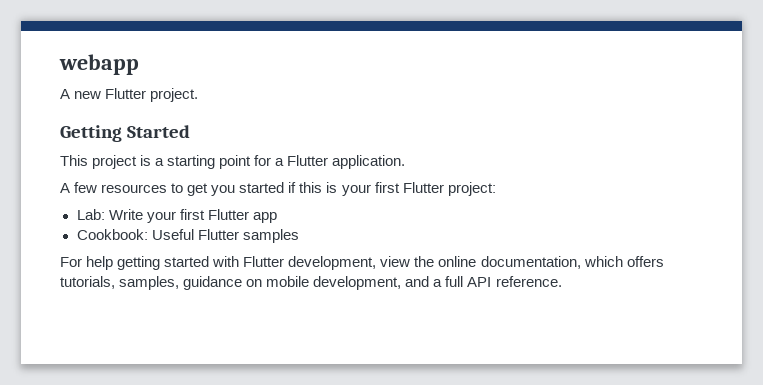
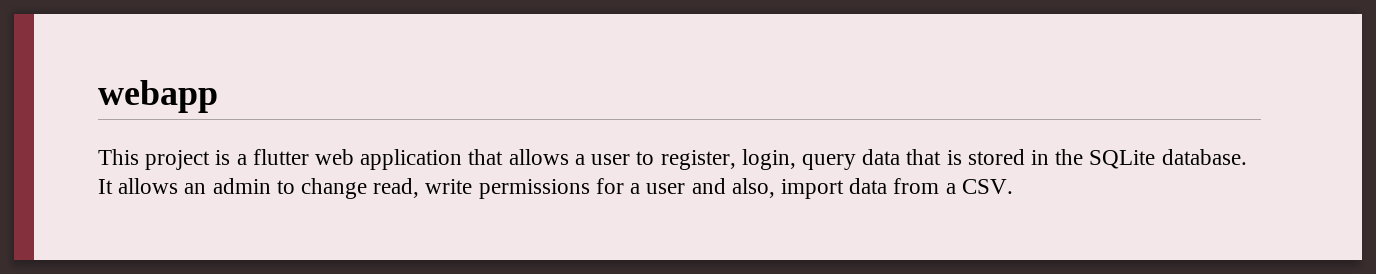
[60,88,199,102] [60,125,191,142] [60,155,406,169] [60,182,496,196] [76,209,277,223] [76,229,299,243] [60,256,664,270] [60,276,562,290] A new Flutter project. // Getting Started // This project is a starting point for a Flutter application. // A few resources to get you started if this is your first Flutter project: // Lab: Write your first Flutter app // Cookbook: Useful Flutter samples // For help getting started with Flutter development, view the online documentation, which offers tutorials, samples, guidance on mobile development, and a full API reference. -> [98,149,1247,170] [98,178,1013,199] This project is a flutter web application that allows a user to register, login, query data that is stored in the SQLite database. It allows an admin to change read, write permissions for a user and also, import data from a CSV.

